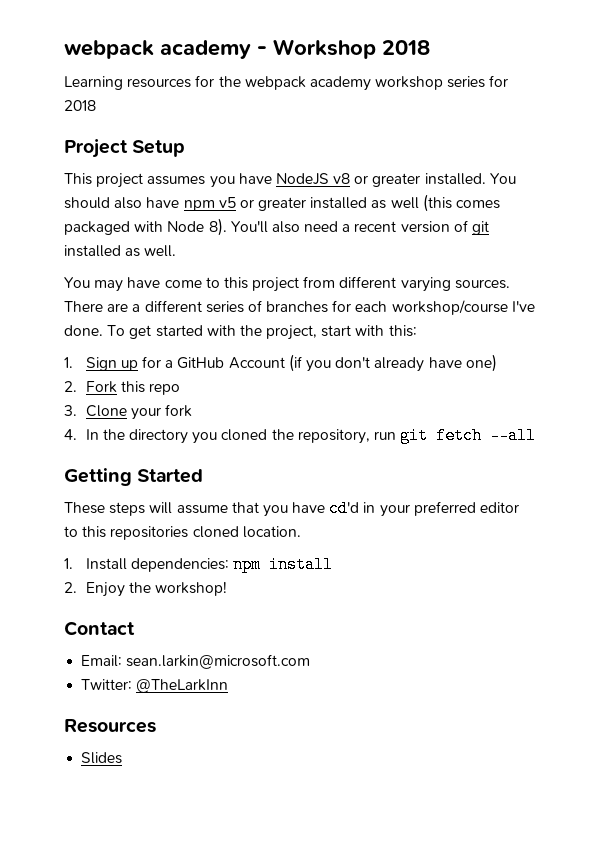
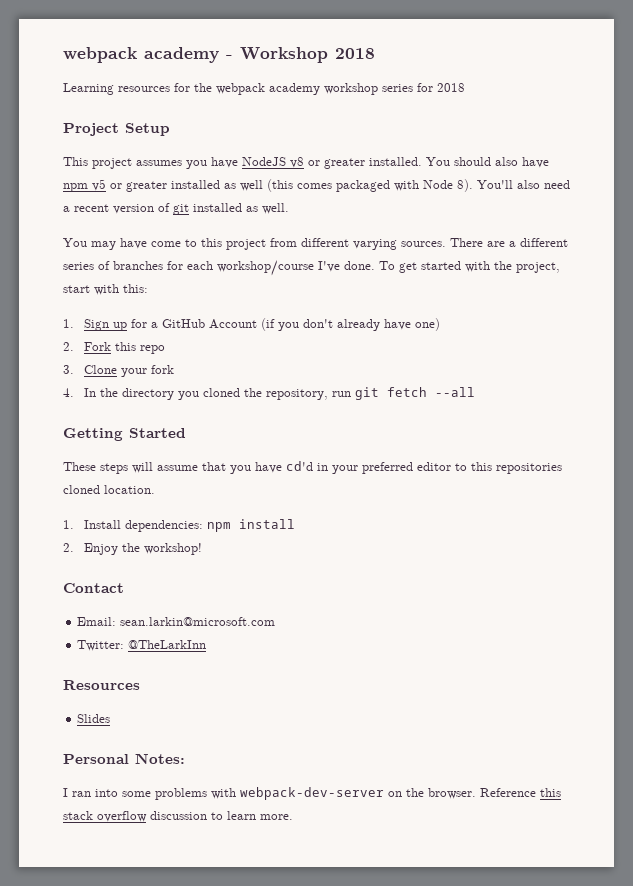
(123, 758) none -> [63,753,185,764] [63,787,561,800] [63,811,293,822] // Personal Notes: // I ran into some problems with webpack-dev-server on the browser. Reference this stack overflow discussion to learn more.

